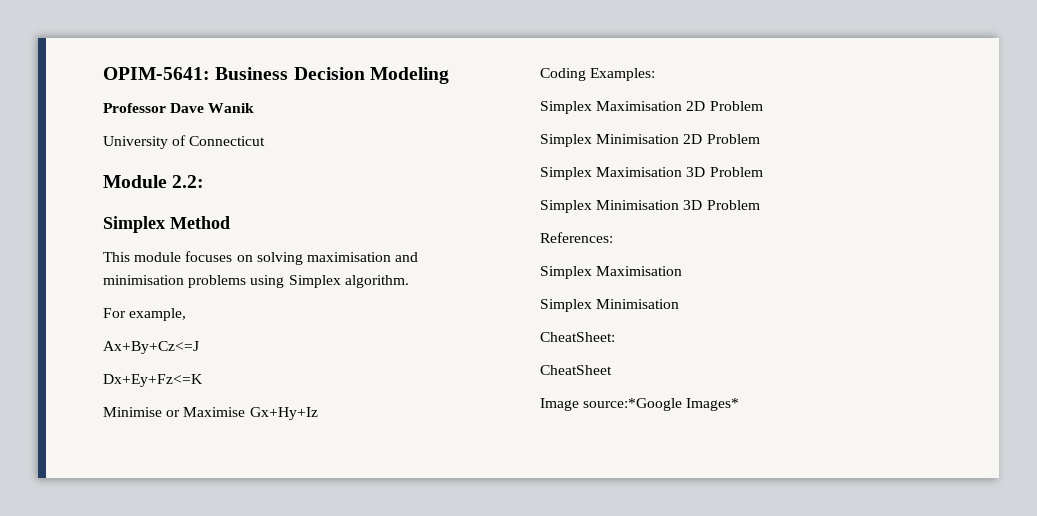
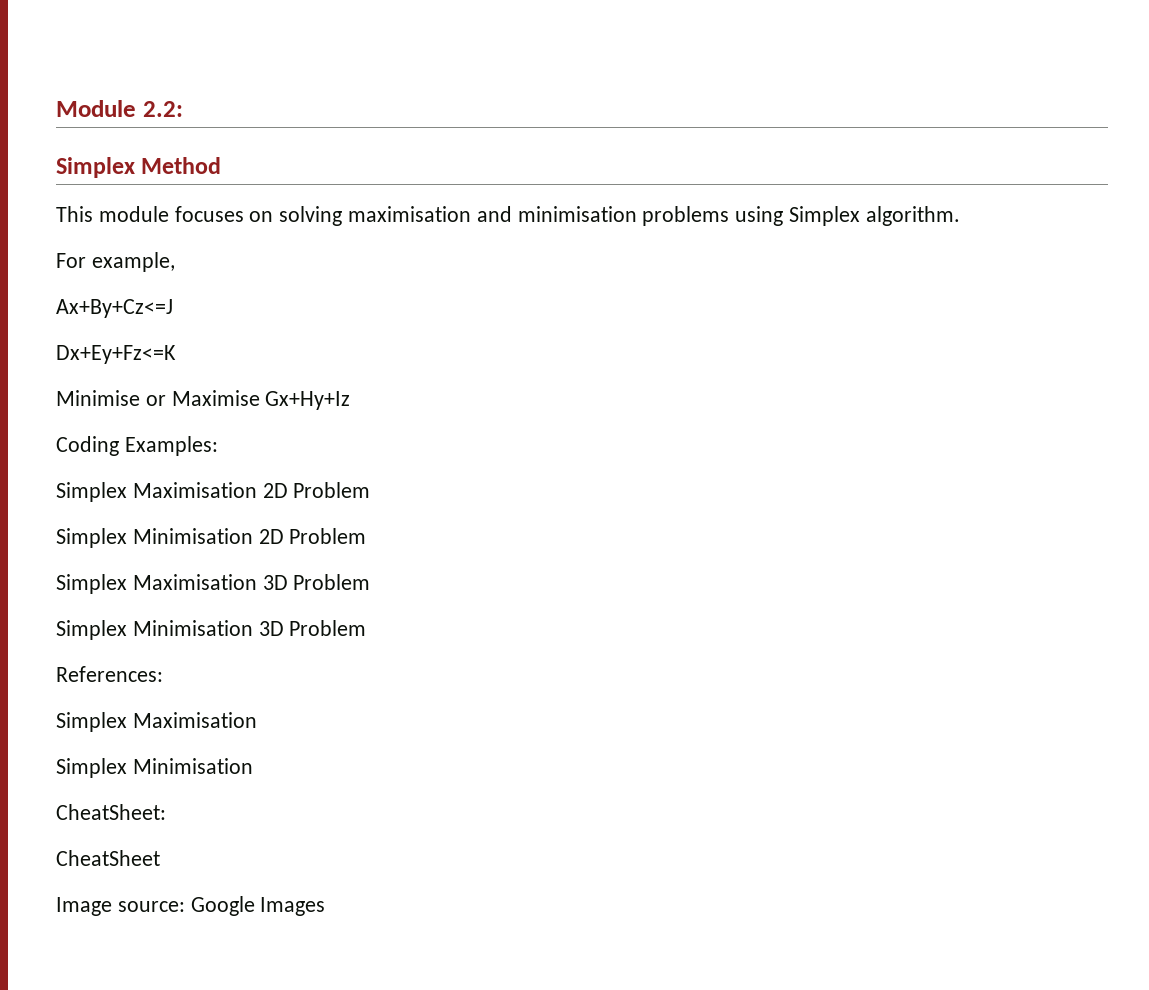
[103,67,449,84] [103,103,255,113] [103,135,266,149] OPIM-5641: Business Decision Modeling // Professor Dave Wanik // University of Connecticut // -> (56, 108) none
[583,398,740,411] source:*Google Images* -> [117,896,326,916] source: Google Images

